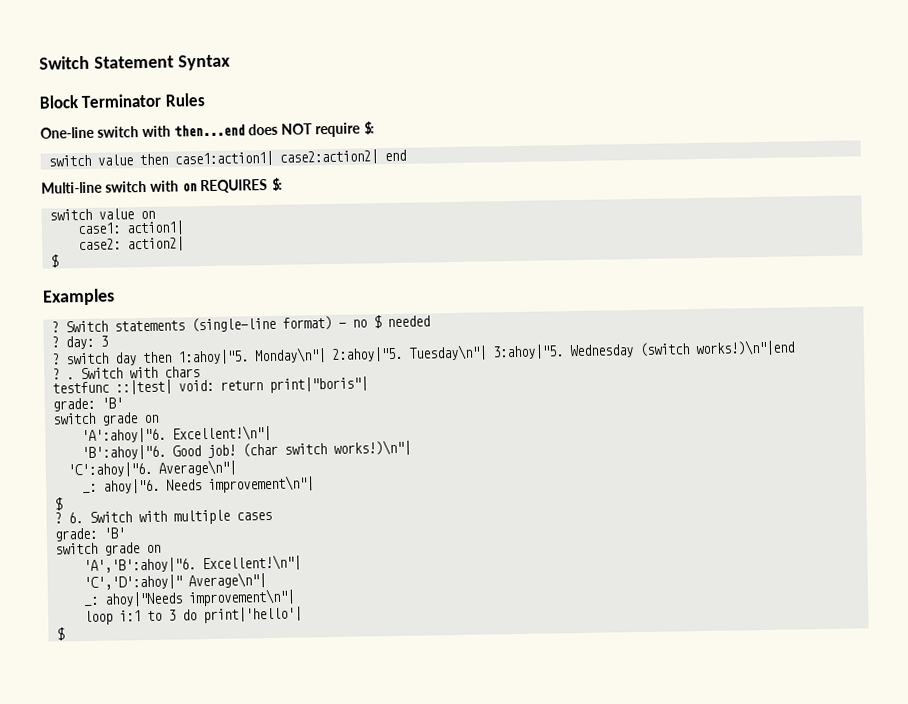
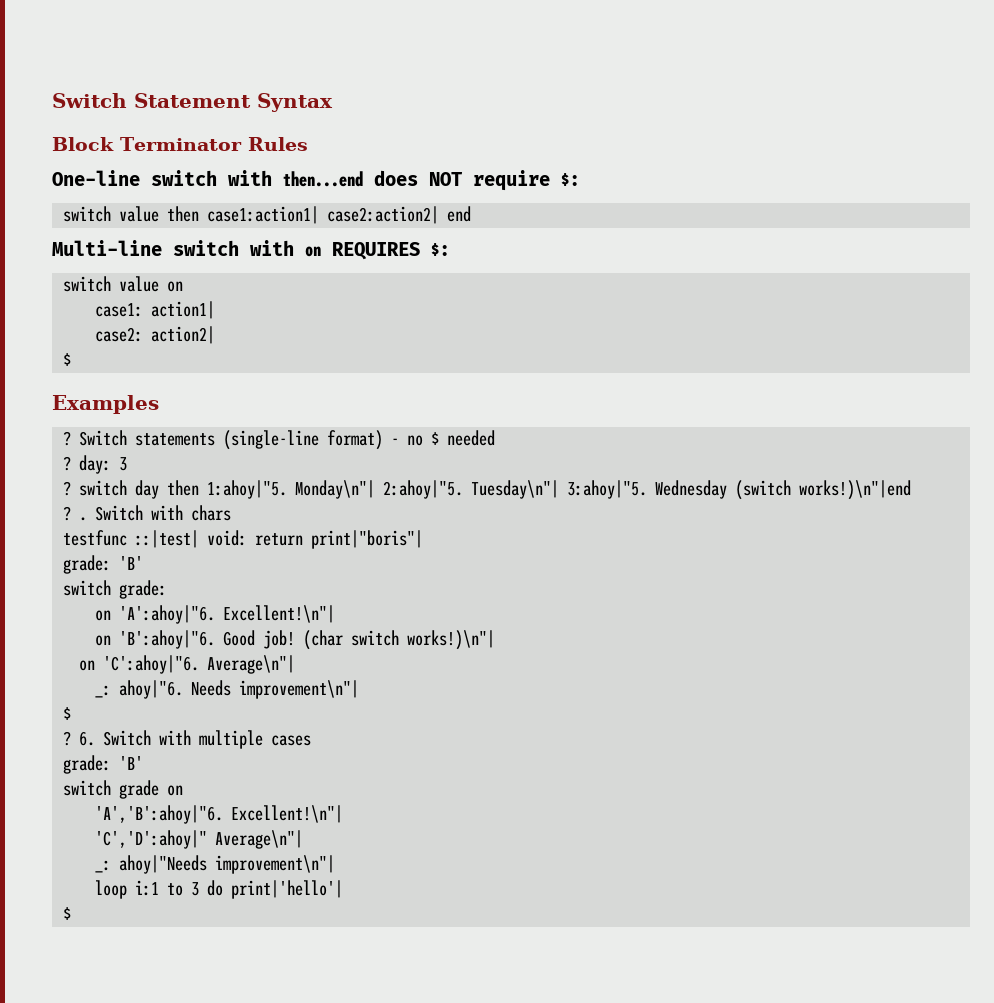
[101,412,160,426] grade on // -> [119,580,168,599] [95,610,112,621] grade: // on
(272, 433) none -> [95,635,112,646] on
(412, 447) none -> [79,660,96,671] on

